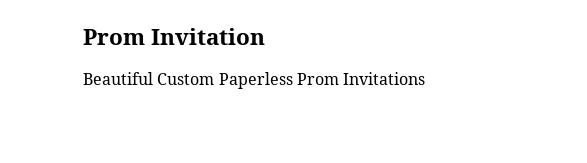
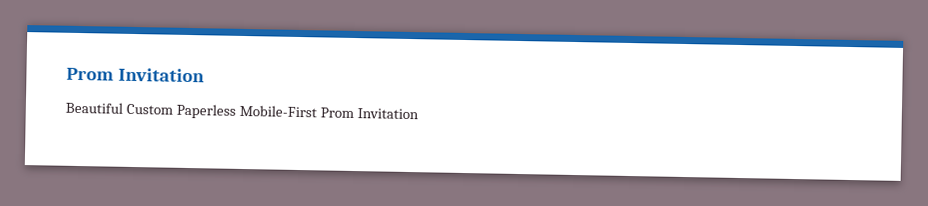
[296,72,426,85] Prom Invitations -> [238,104,419,120] Mobile-First Prom Invitation

